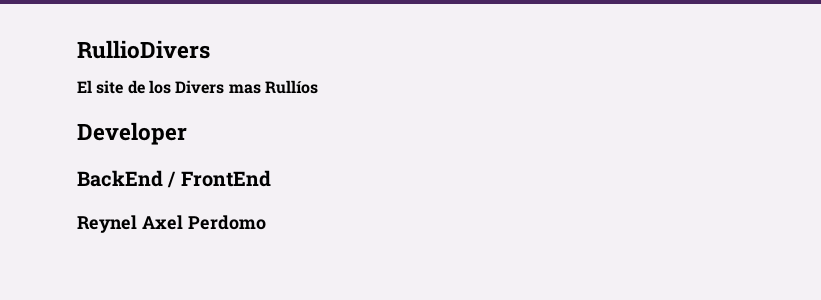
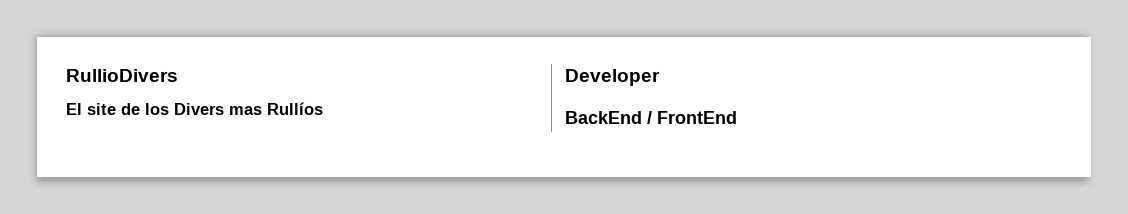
[77,215,266,233] // Reynel Axel Perdomo -> (737, 117) none

